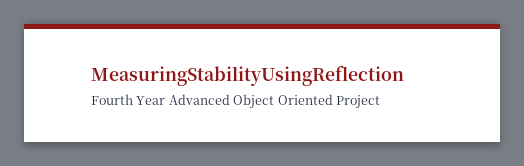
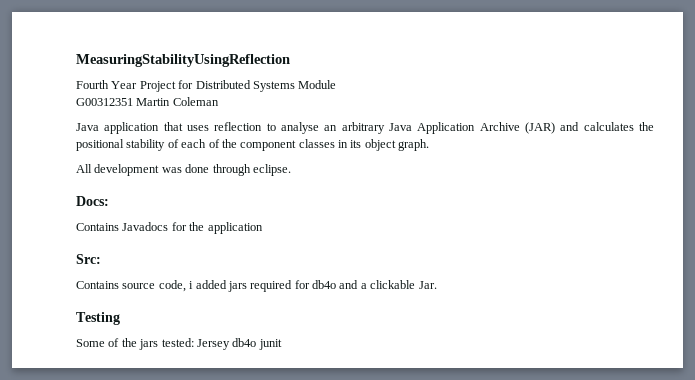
[168,94,380,109] Advanced Object Oriented Project -> [139,80,337,92] [76,97,219,106] [76,122,654,134] [76,139,430,151] [76,164,291,176] [76,196,109,206] [76,222,263,234] [76,254,101,264] [76,280,437,292] [76,312,120,325] [76,338,282,350] Project for Distributed Systems Module // G00312351 Martin Coleman // Java application that uses reflection to analyse an arbitrary Java Application Archive (JAR) and calculates the positional stability of each of the component classes in its object graph. // All development was done through eclipse. // Docs: // Contains Javadocs for the application // Src: // Contains source code, i added jars required for db4o and a clickable Jar. // Testing // Some of the jars tested: Jersey db4o junit

